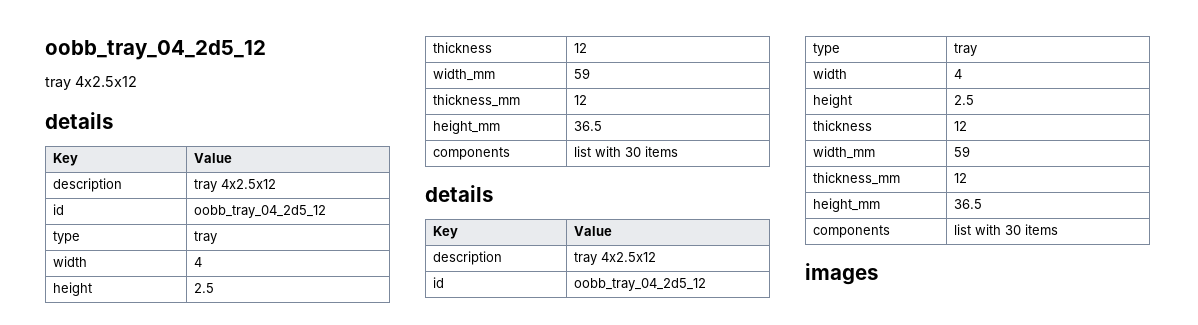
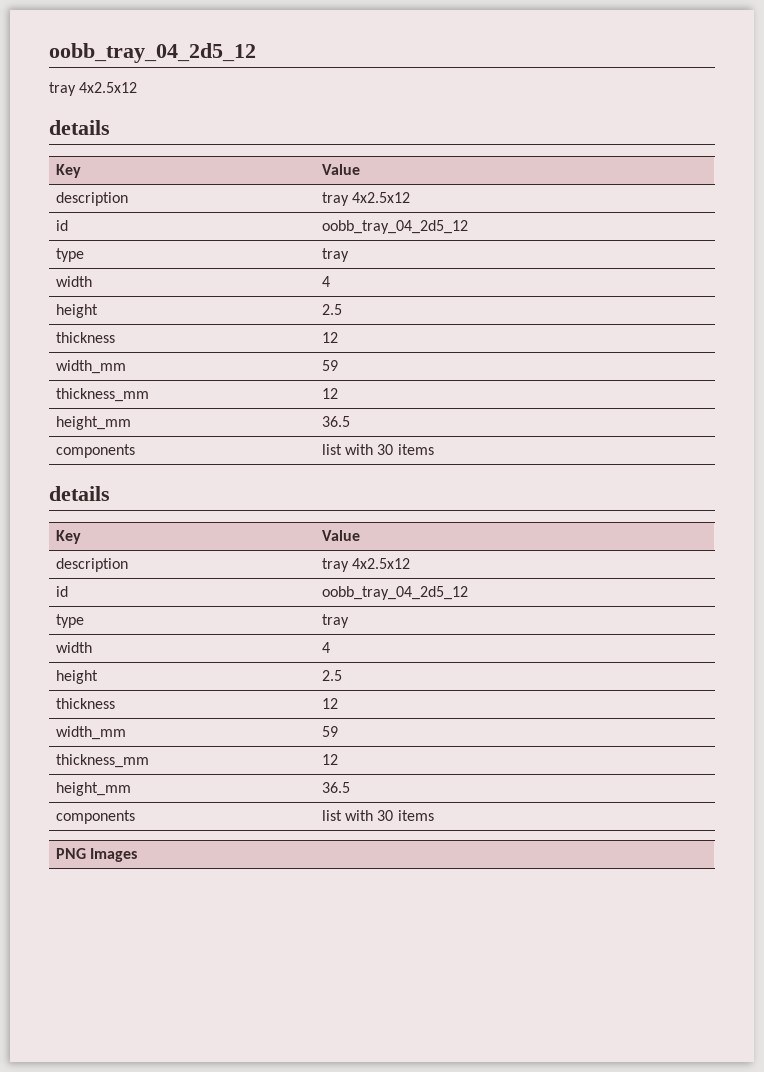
[805,263,878,285] // images -> [55,848,138,862] // PNG Images

